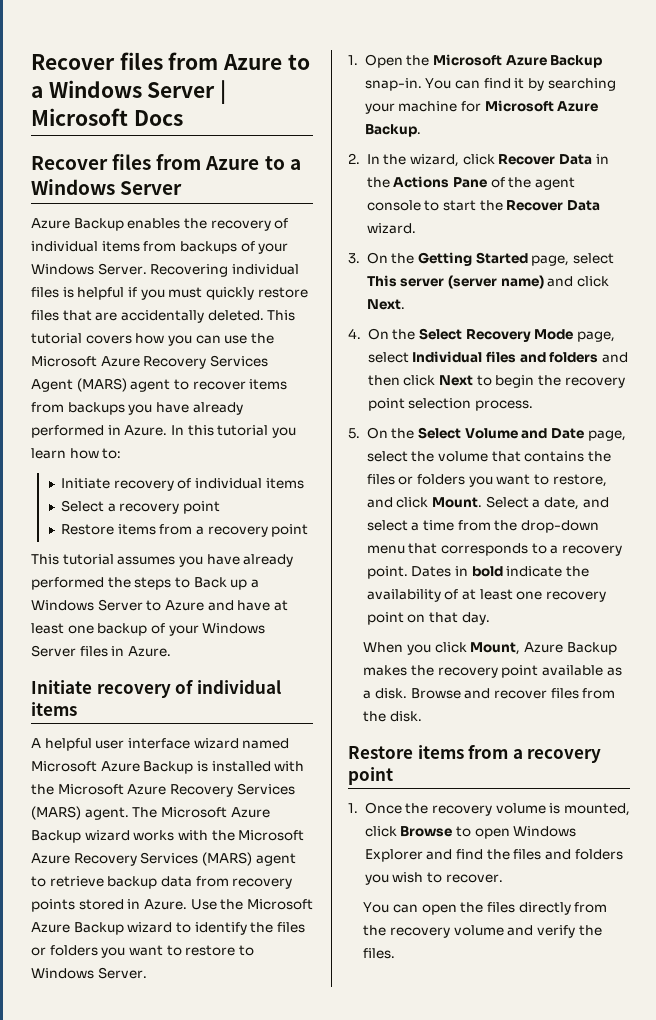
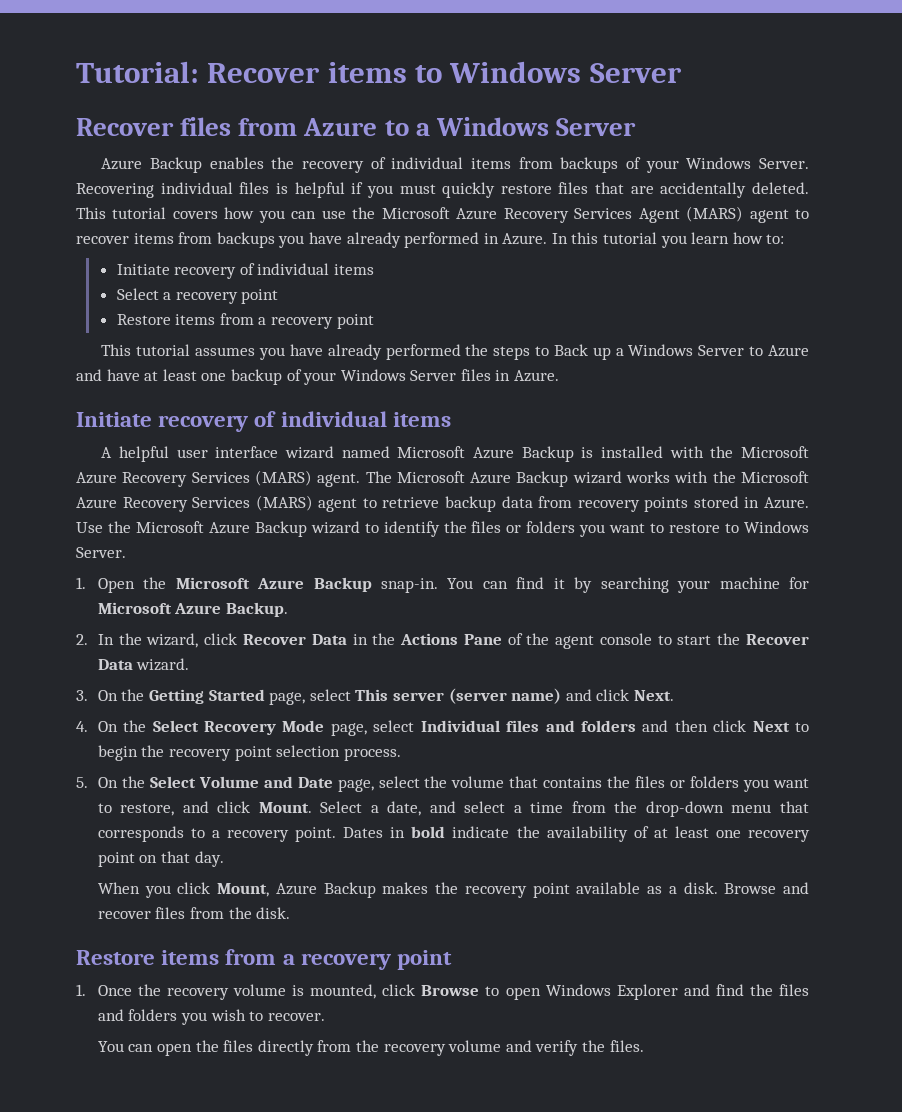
[31,52,310,70] [31,80,227,104] [31,108,183,126] Recover files from Azure to a Windows Server | Microsoft Docs -> [76,61,682,83] Tutorial: Recover items to Windows Server

